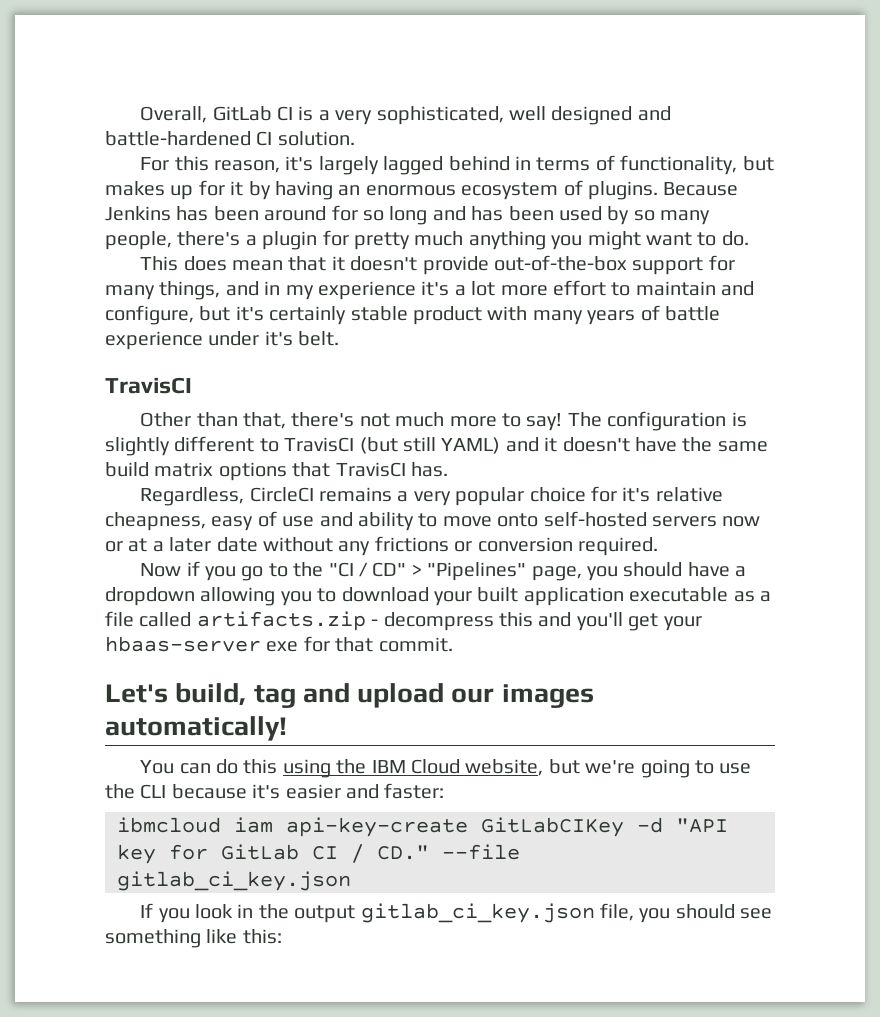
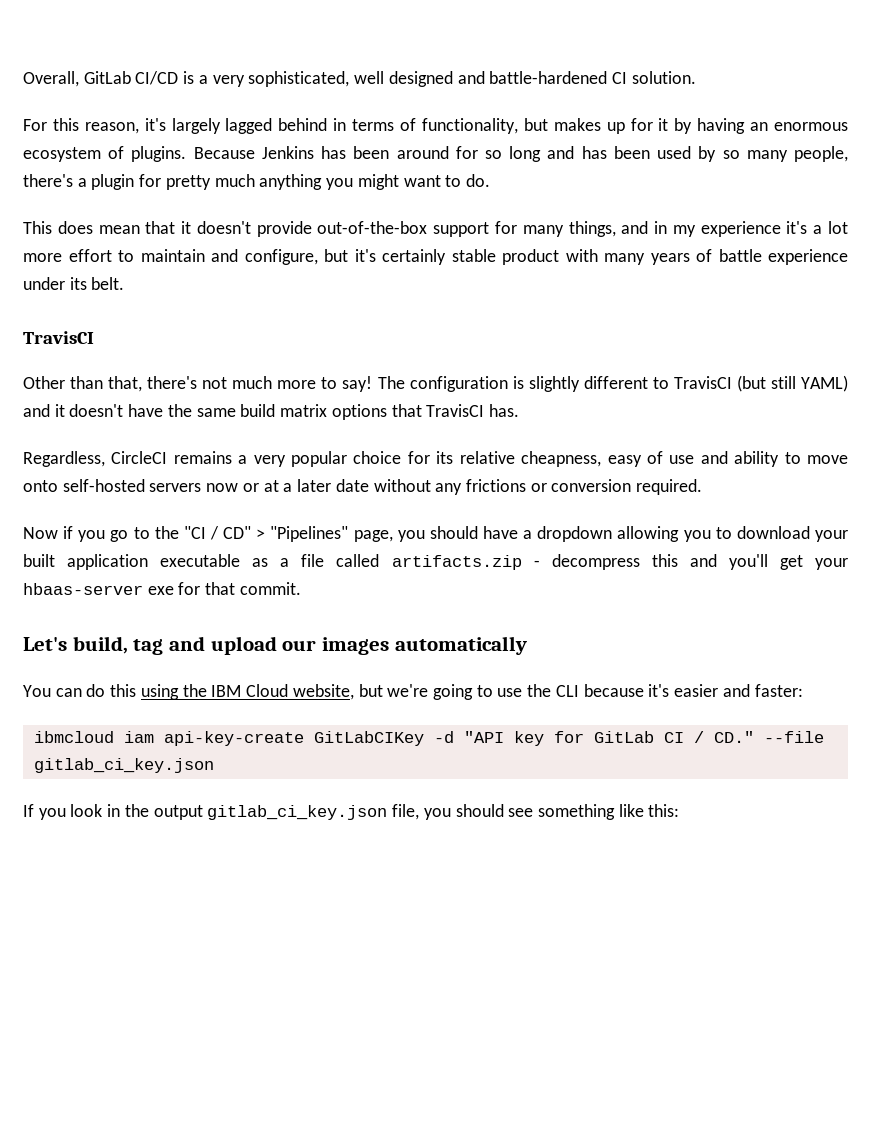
[277,106,294,121] CI -> [135,71,179,85] CI/CD
[264,331,293,346] it's -> [69,277,87,290] its
[622,487,651,502] it's -> [436,451,454,464] its
[105,716,287,741] automatically! -> [394,636,527,655] automatically

